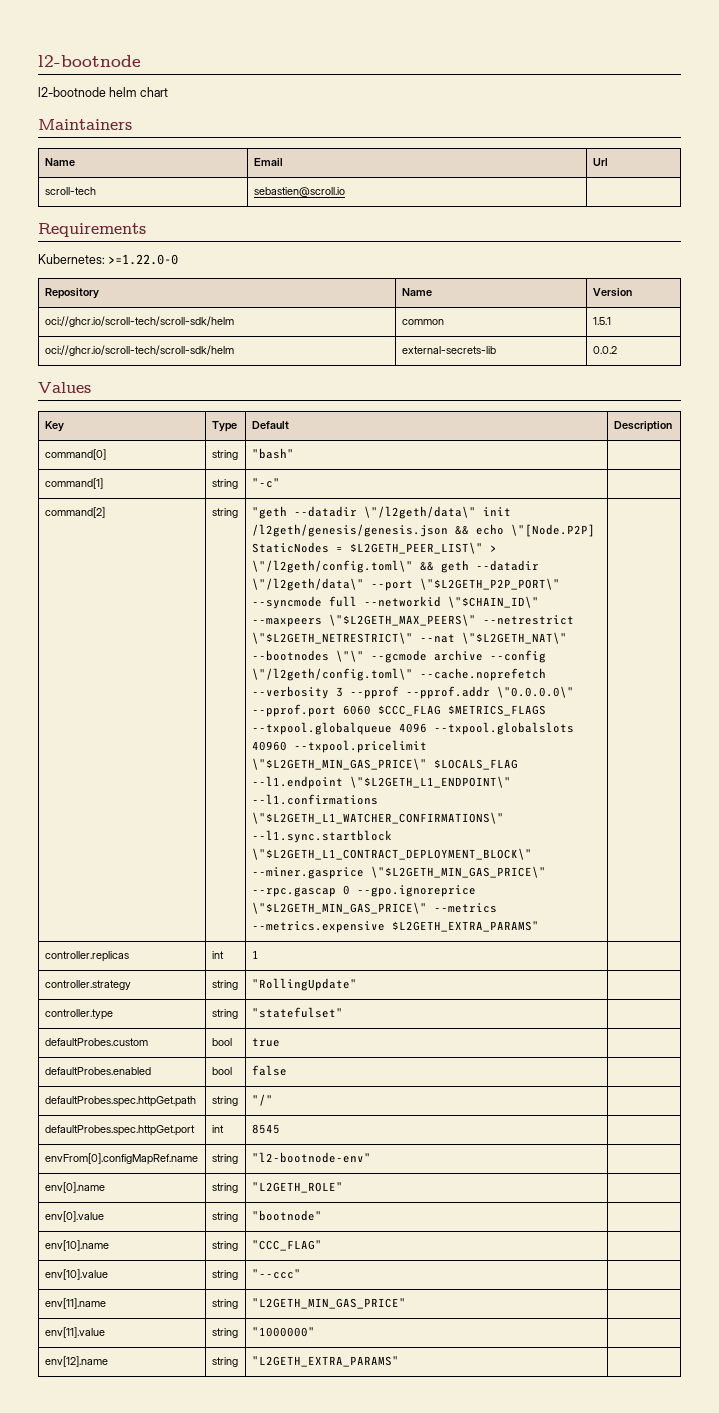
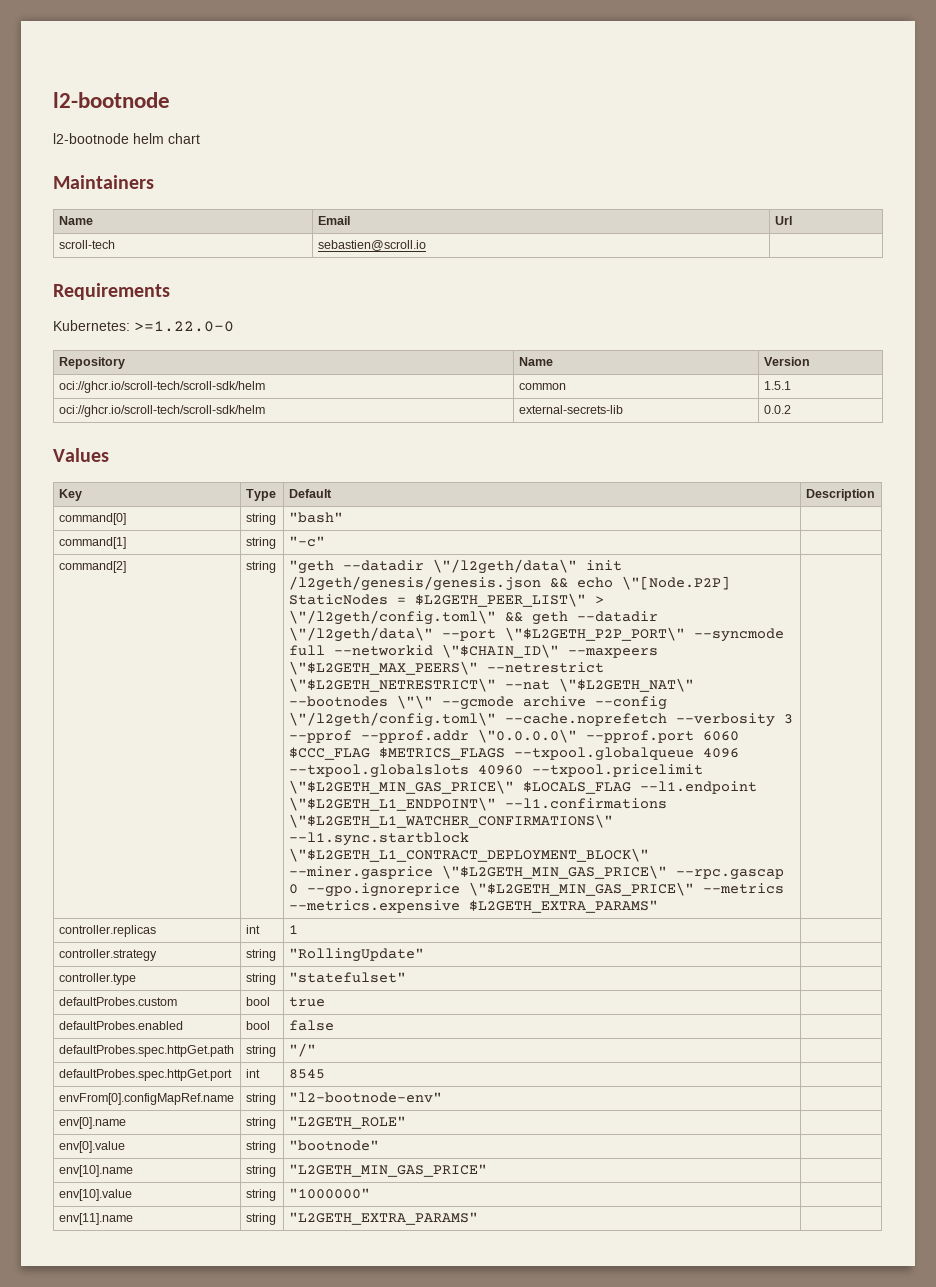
[251,1240,322,1251] "CCC_FLAG" -> [288,1164,487,1177] "L2GETH_MIN_GAS_PRICE"
[251,1269,301,1279] "--ccc" -> [288,1188,370,1199] "1000000"
[251,1298,406,1309] [44,1327,105,1338] [211,1328,238,1338] [251,1327,315,1337] [44,1356,108,1367] [211,1357,238,1367] | "L2GETH_MIN_GAS_PRICE" | // env[11].value | string | "1000000" | // env[12].name | string -> (276, 1219) none

